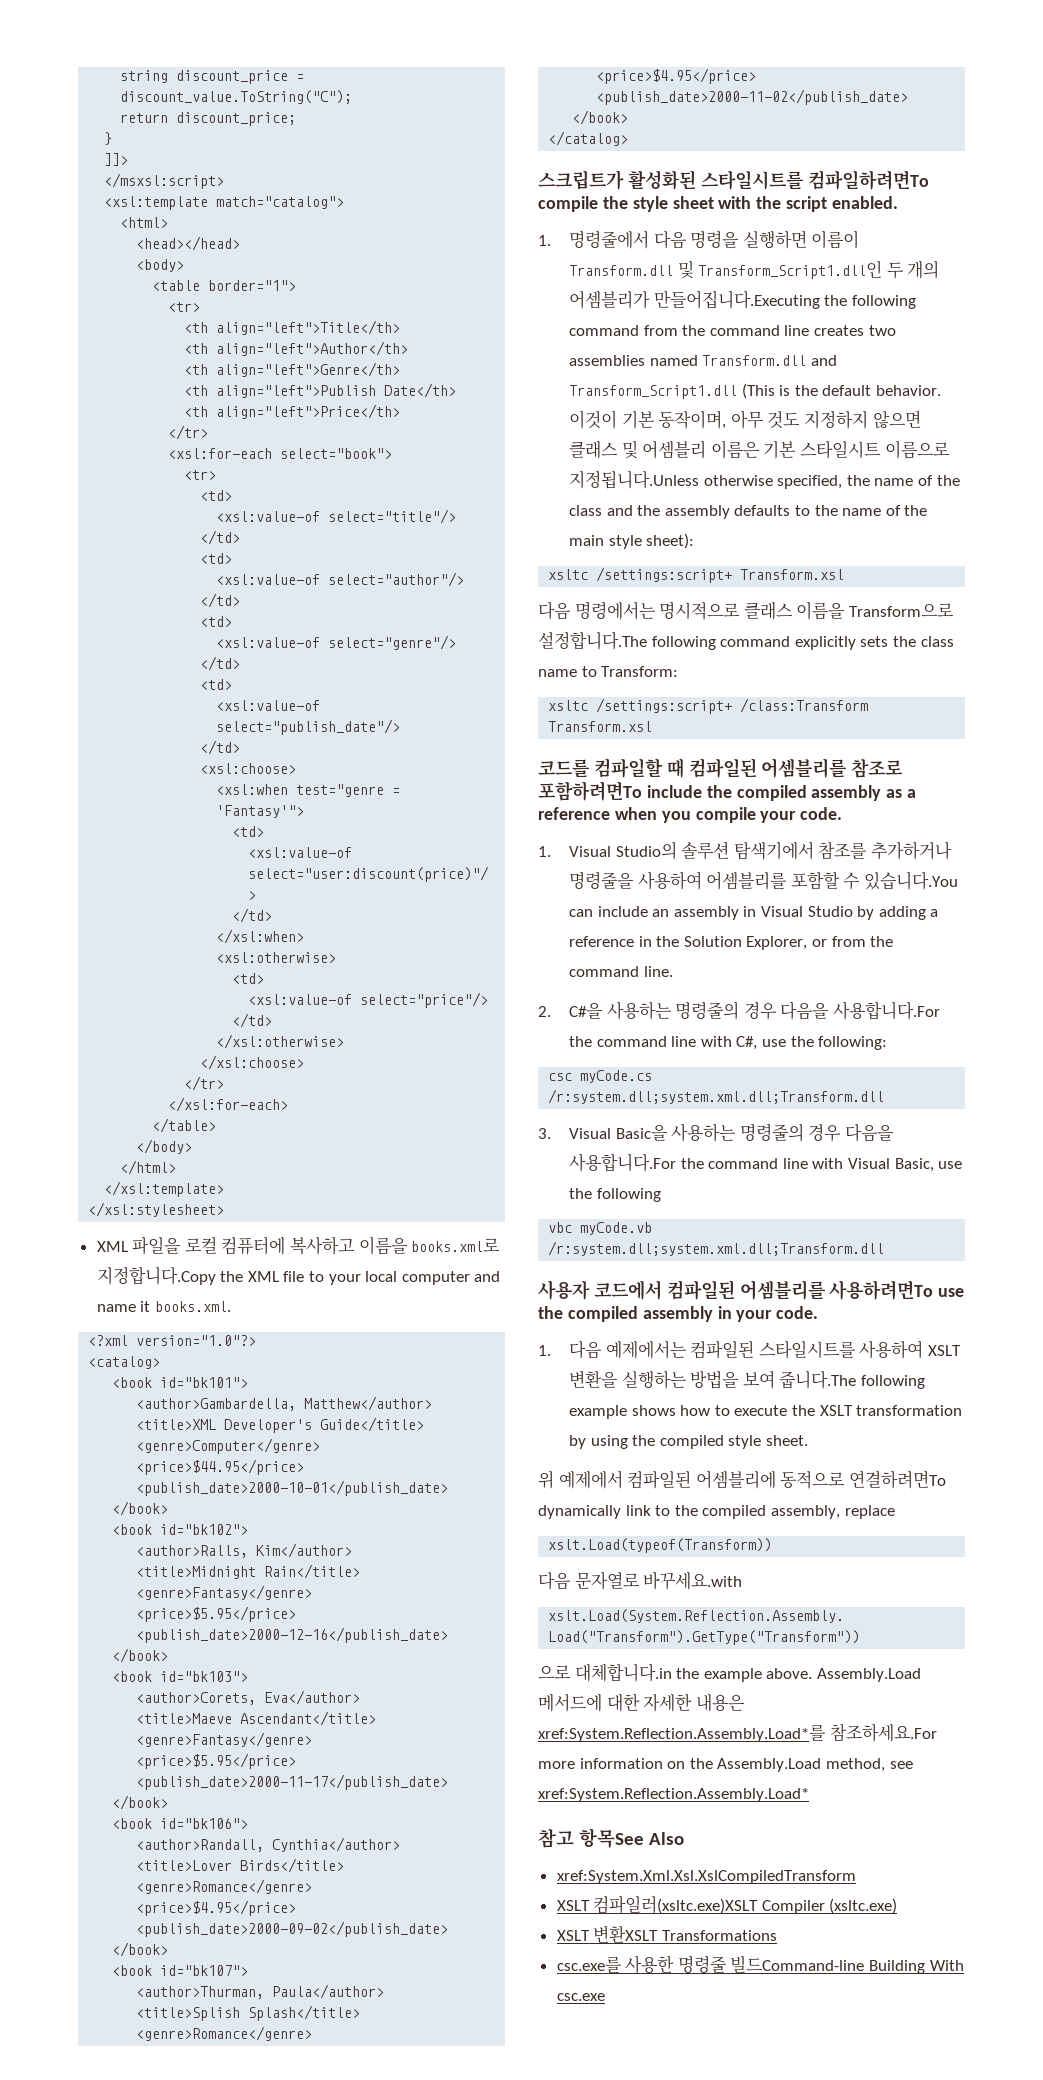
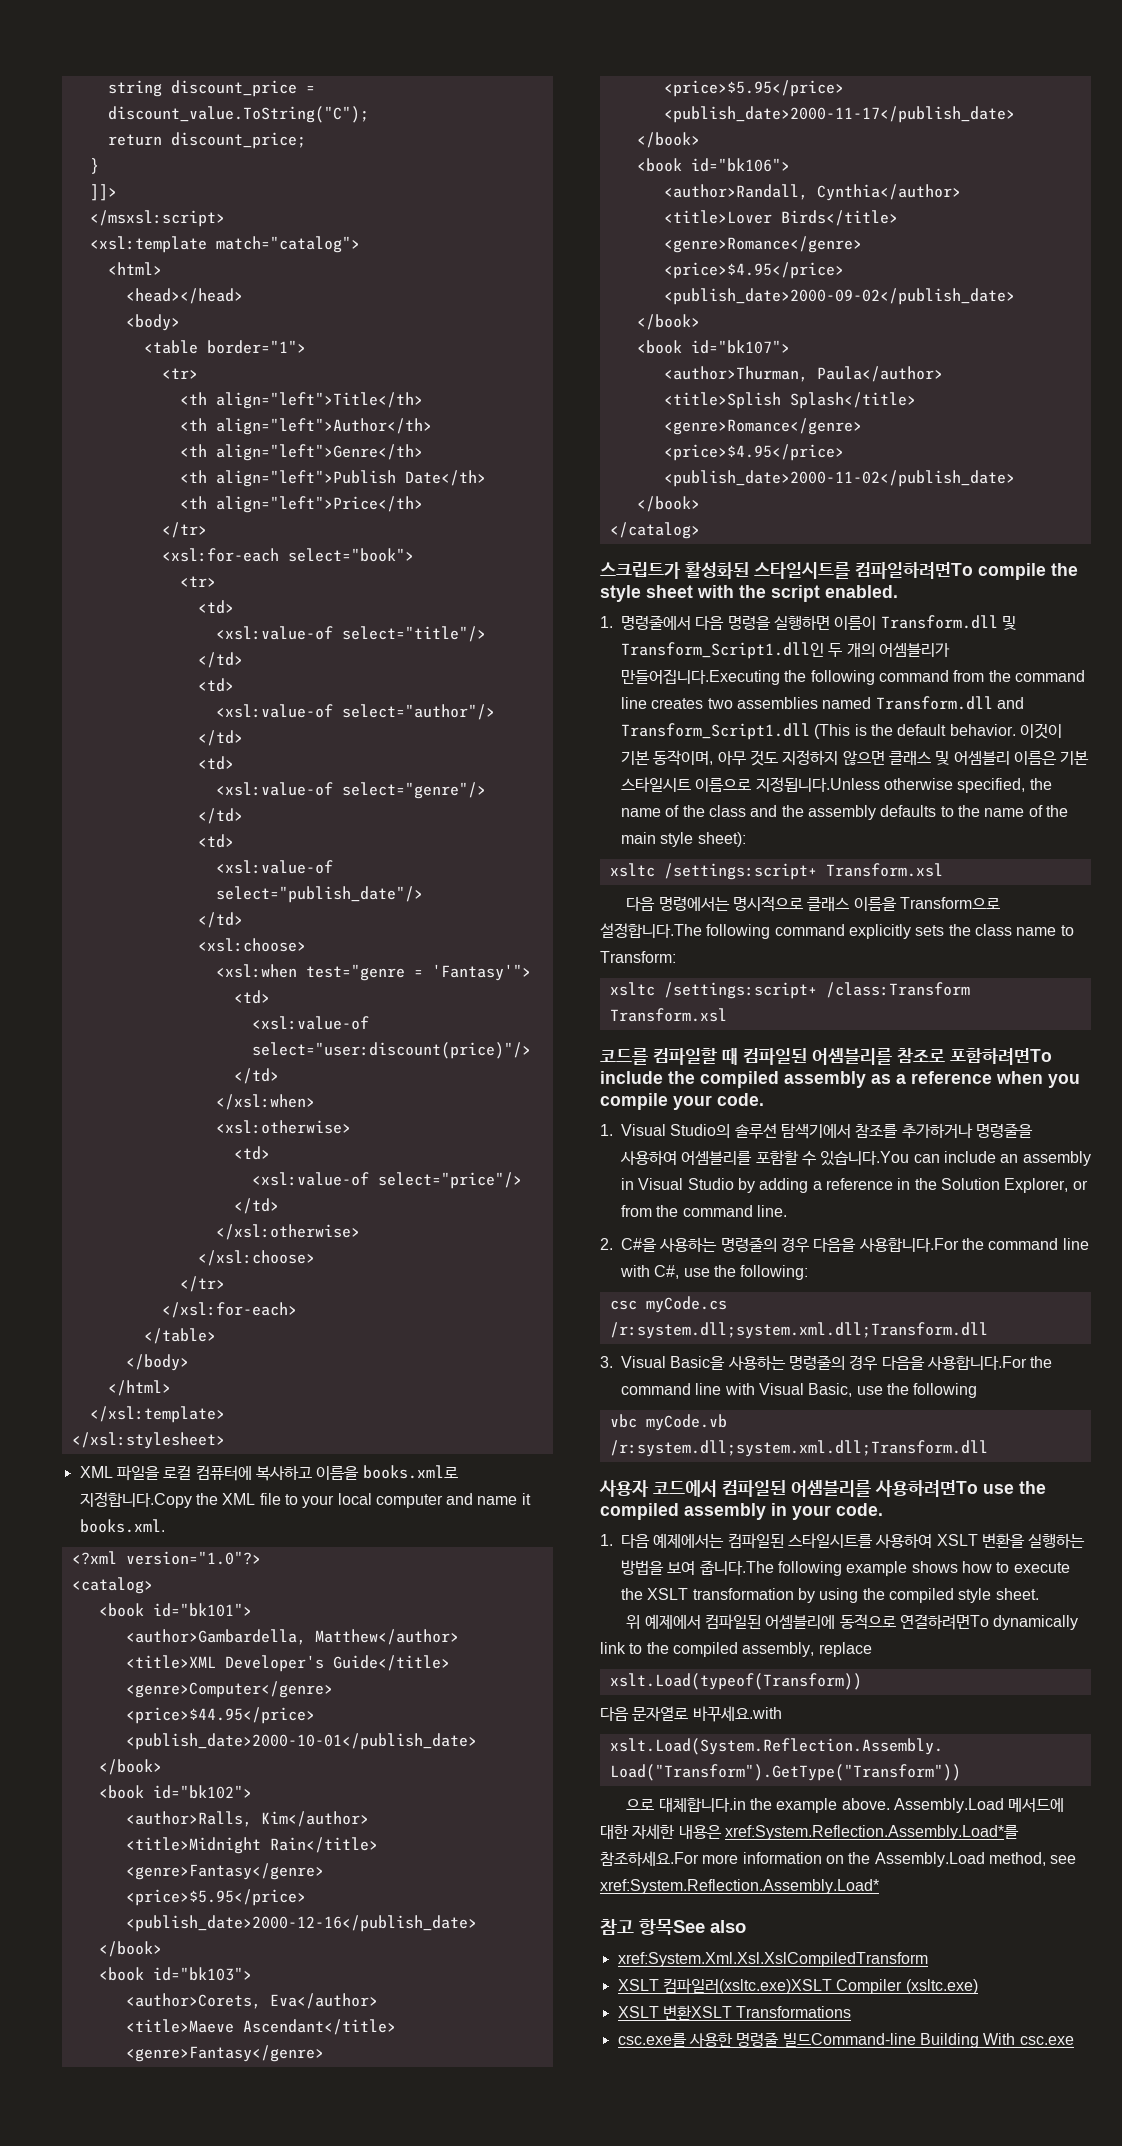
[648,1832,684,1845] Also -> [710,1920,746,1933] also

